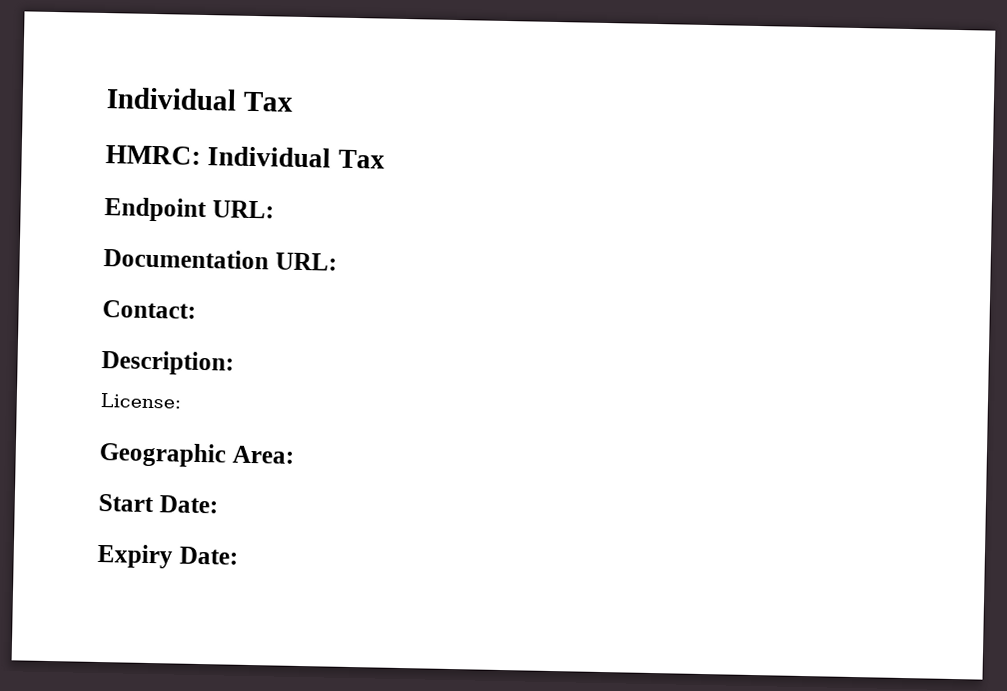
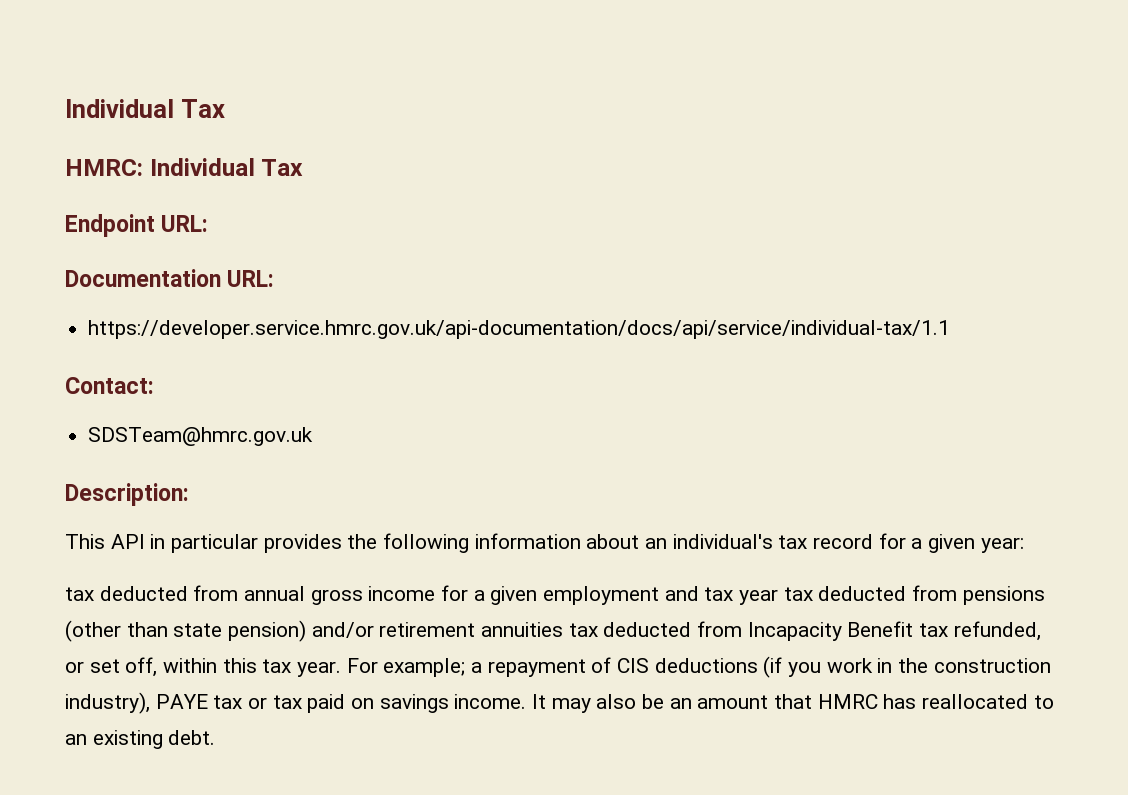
(337, 261) none -> [88,320,951,339] // https://developer.service.hmrc.gov.uk/api-documentation/docs/api/service/individual-tax/1.1
(196, 309) none -> [88,427,314,446] // SDSTeam@hmrc.gov.uk
[100,393,181,409] [99,441,294,468] [98,493,218,514] [97,543,238,569] License: // Geographic Area: // Start Date: // Expiry Date: -> [65,533,1024,553] [65,585,1045,605] [65,620,1041,642] [65,656,1051,678] [65,692,1054,714] [65,730,216,749] This API in particular provides the following information about an individual's tax record for a given year: // tax deducted from annual gross income for a given employment and tax year tax deducted from pensions (other than state pension) and/or retirement annuities tax deducted from Incapacity Benefit tax refunded, or set off, within this tax year. For example; a repayment of CIS deductions (if you work in the construction industry), PAYE tax or tax paid on savings income. It may also be an amount that HMRC has reallocated to an existing debt.

